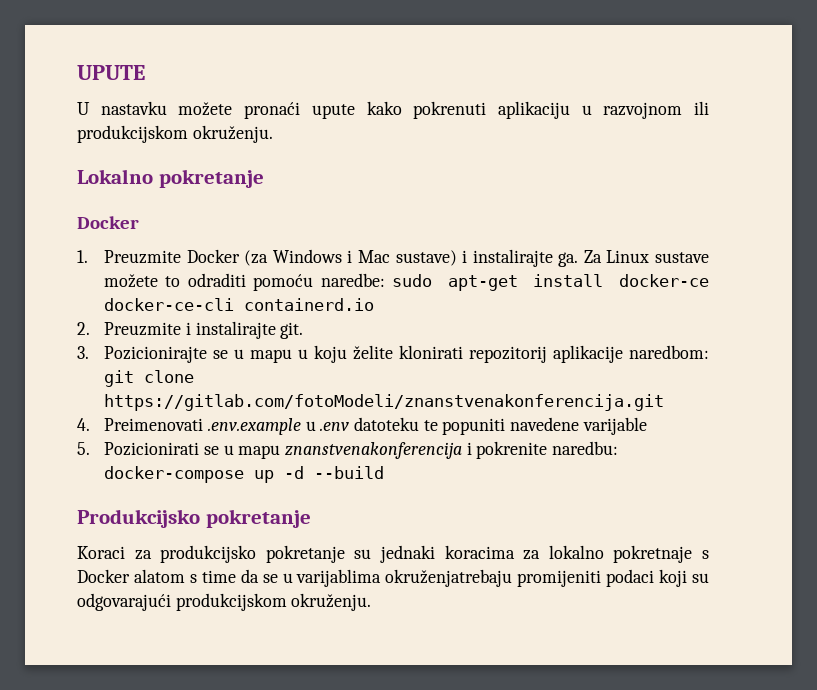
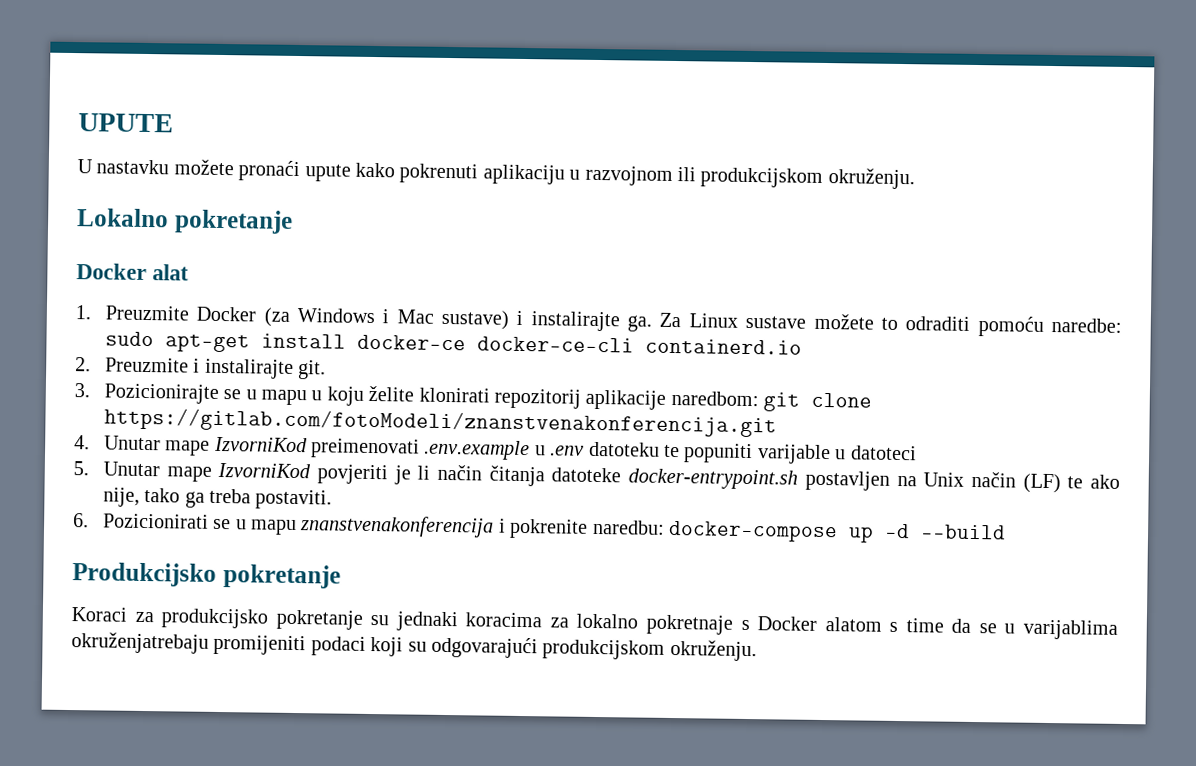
(139, 222) none -> [152,264,190,281] alat
[104,418,204,431] Preimenovati -> [103,435,421,459] Unutar mape IzvorniKod preimenovati
[510,417,580,431] navedene -> (754, 453) none
[77,442,90,455] // 5. -> [835,445,917,461] [73,461,1120,494] [102,487,333,510] [73,513,89,528] u datoteci // 5. Unutar mape IzvorniKod povjeriti je li način čitanja datoteke docker-entrypoint.sh postavljen na Unix način (LF) te ako nije, tako ga treba postaviti. // 6.

